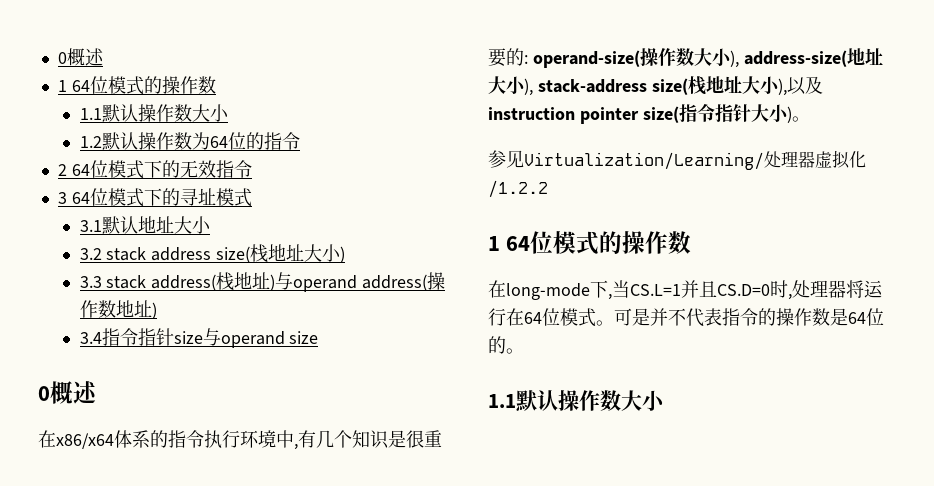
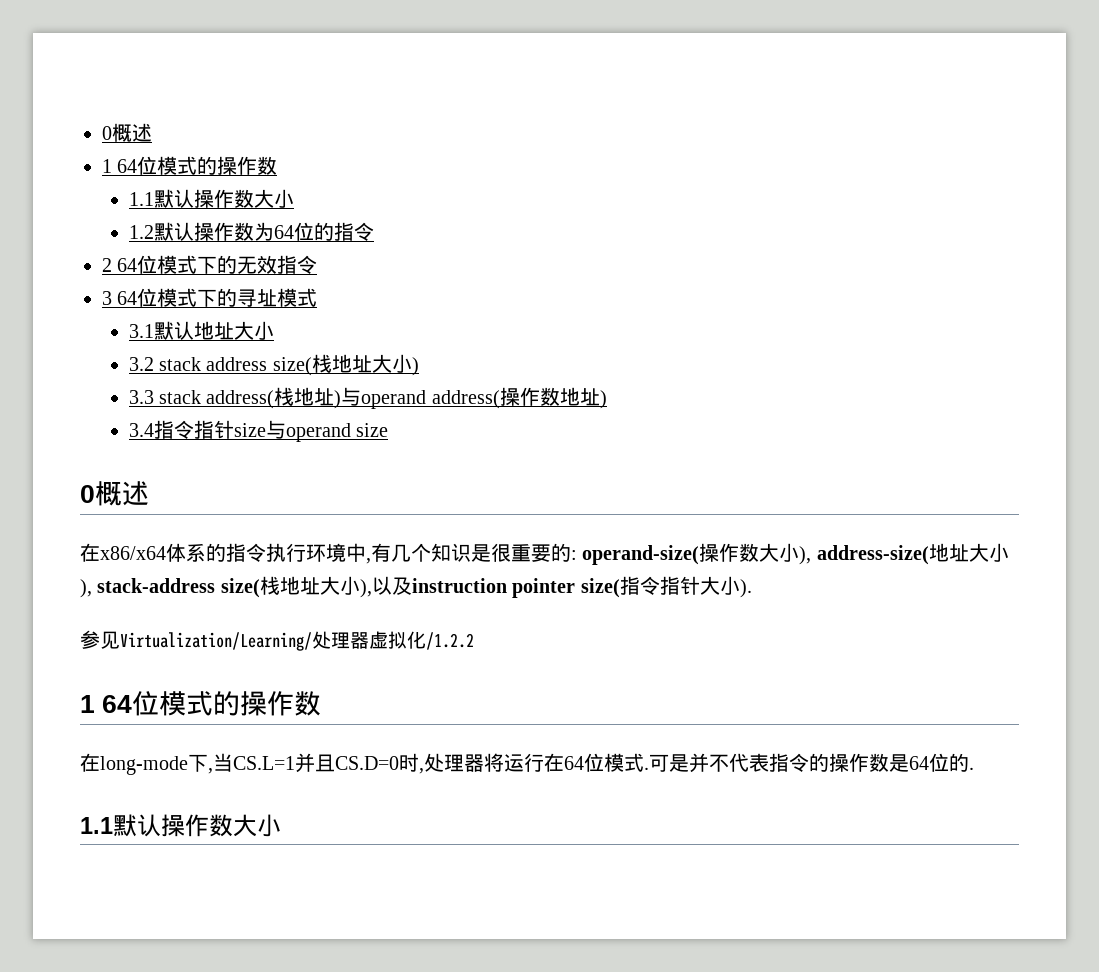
[786,106,810,123] )。 -> [739,579,752,598] ).
[596,320,614,326] 。 -> [644,767,649,770] .
[506,348,524,354] 。 -> [969,767,974,770] .

